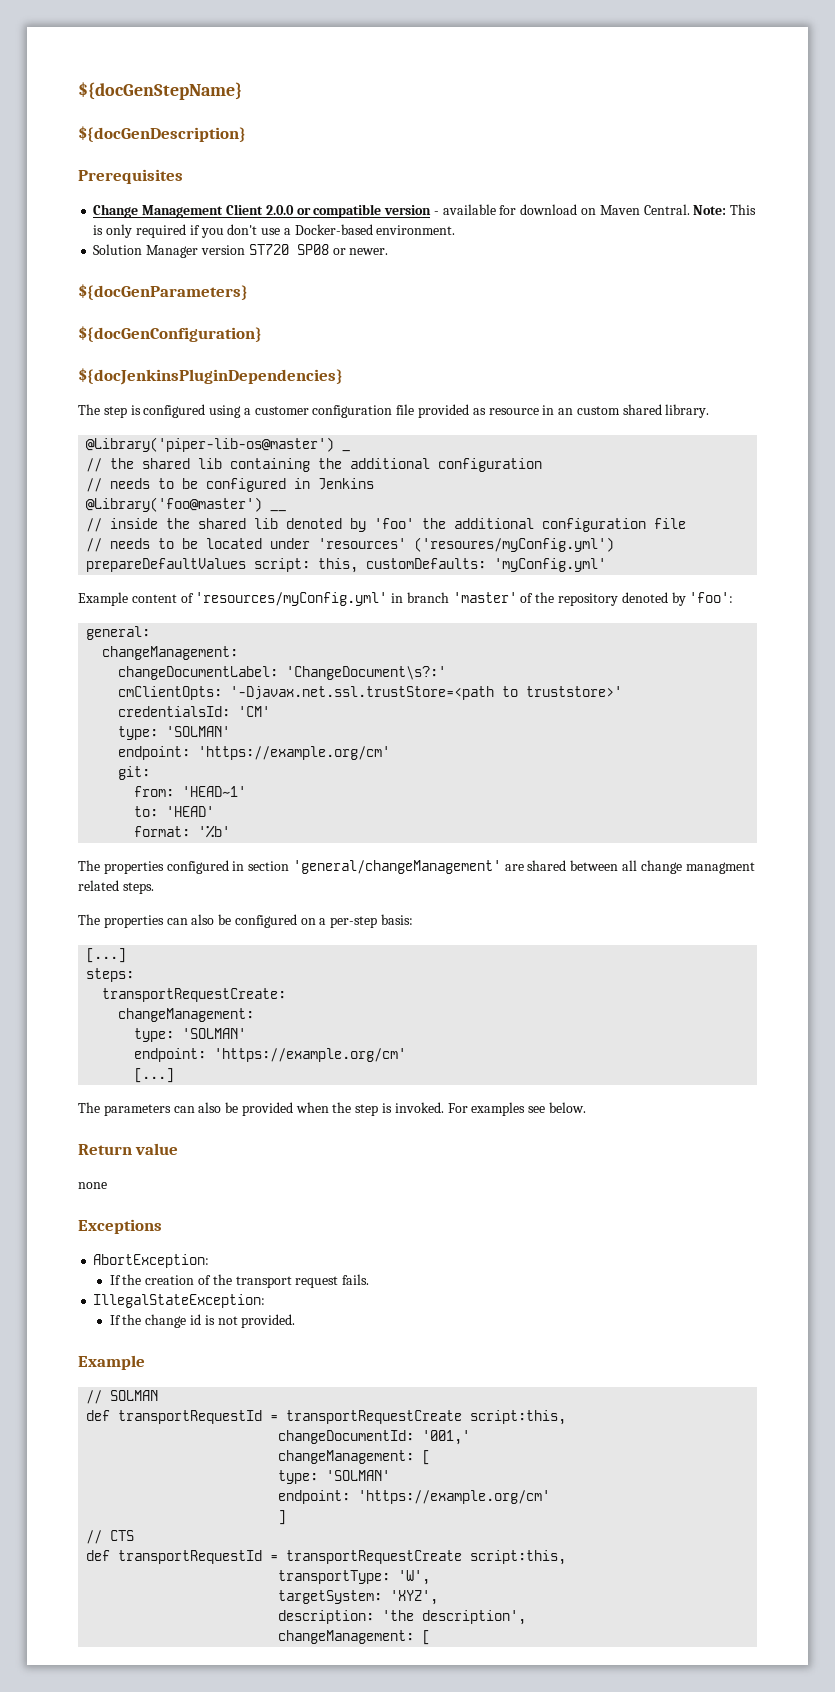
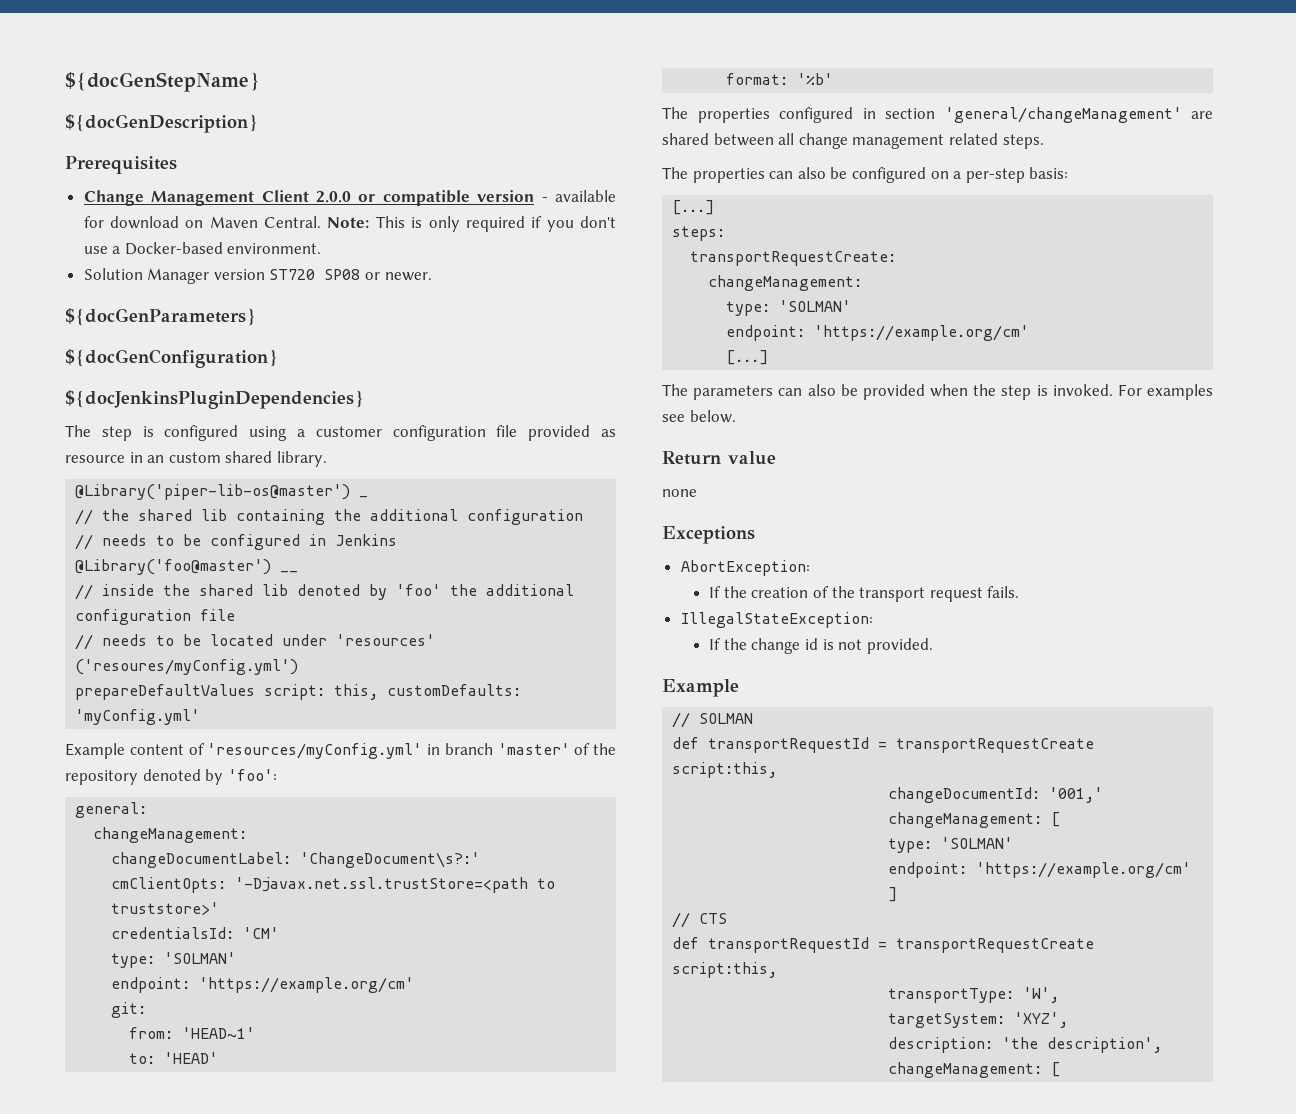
[685,862,755,874] managment -> [852,134,945,149] management

